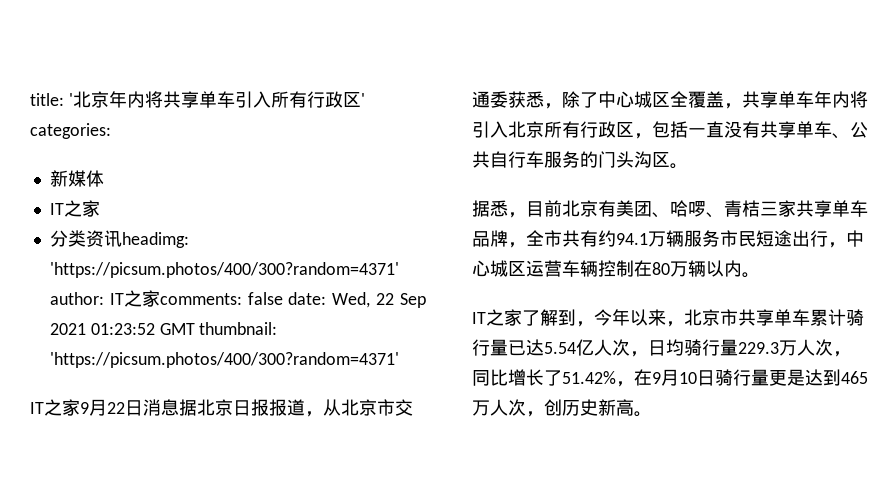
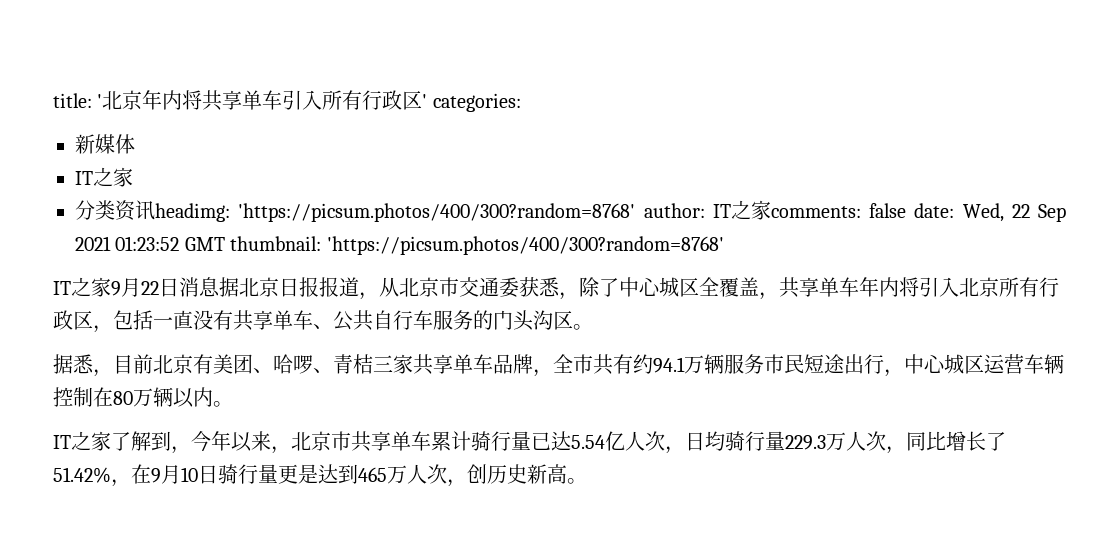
[49,262,399,278] 'https://picsum.photos/400/300?random=4371' -> [238,203,636,222] 'https://picsum.photos/400/300?random=8768'
[49,352,399,368] 'https://picsum.photos/400/300?random=4371' -> [326,236,724,255] 'https://picsum.photos/400/300?random=8768'

